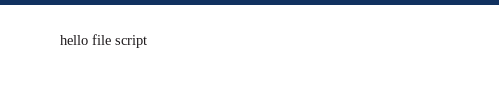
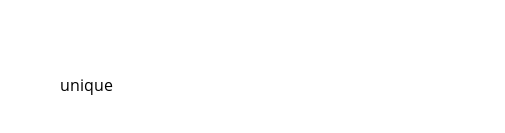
[60,34,147,48] hello file script -> [60,79,113,95] unique

